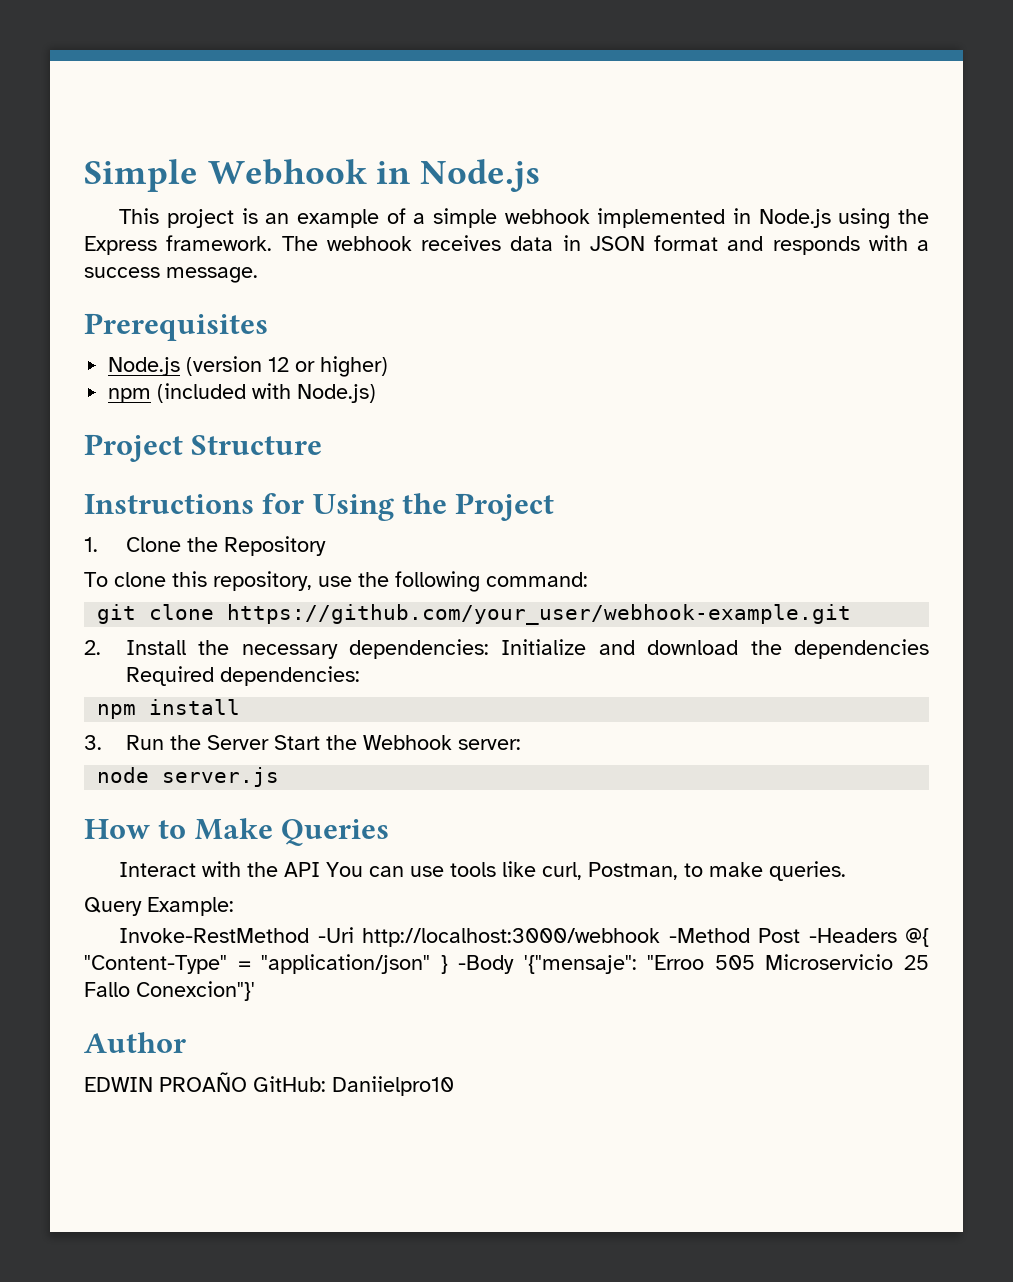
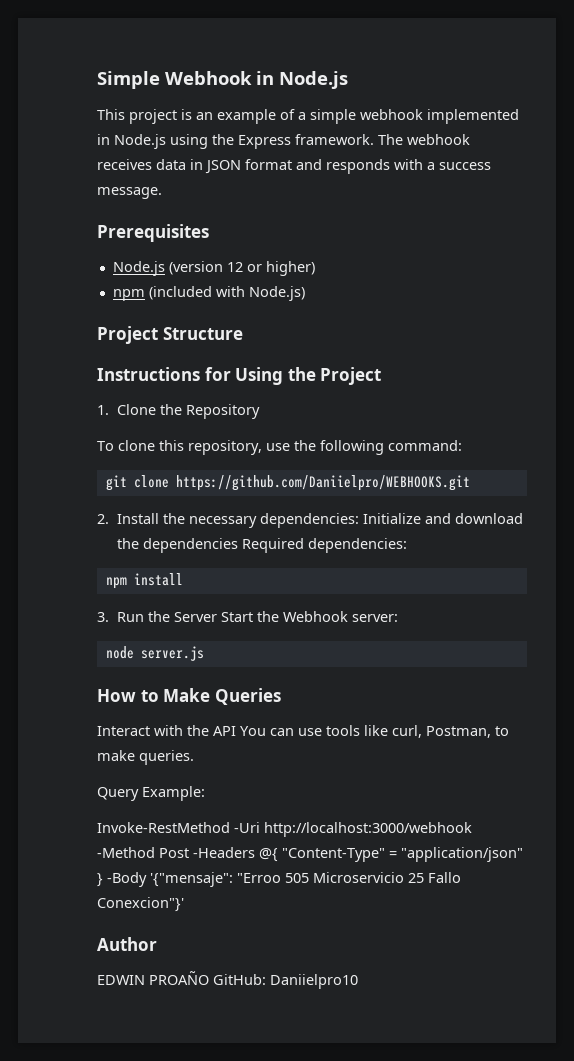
[227,604,852,625] https://github.com/your_user/webhook-example.git -> [175,475,470,491] https://github.com/Daniielpro/WEBHOOKS.git

